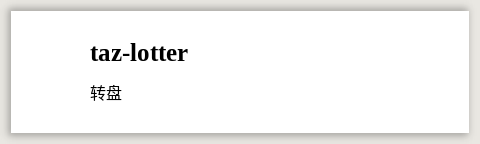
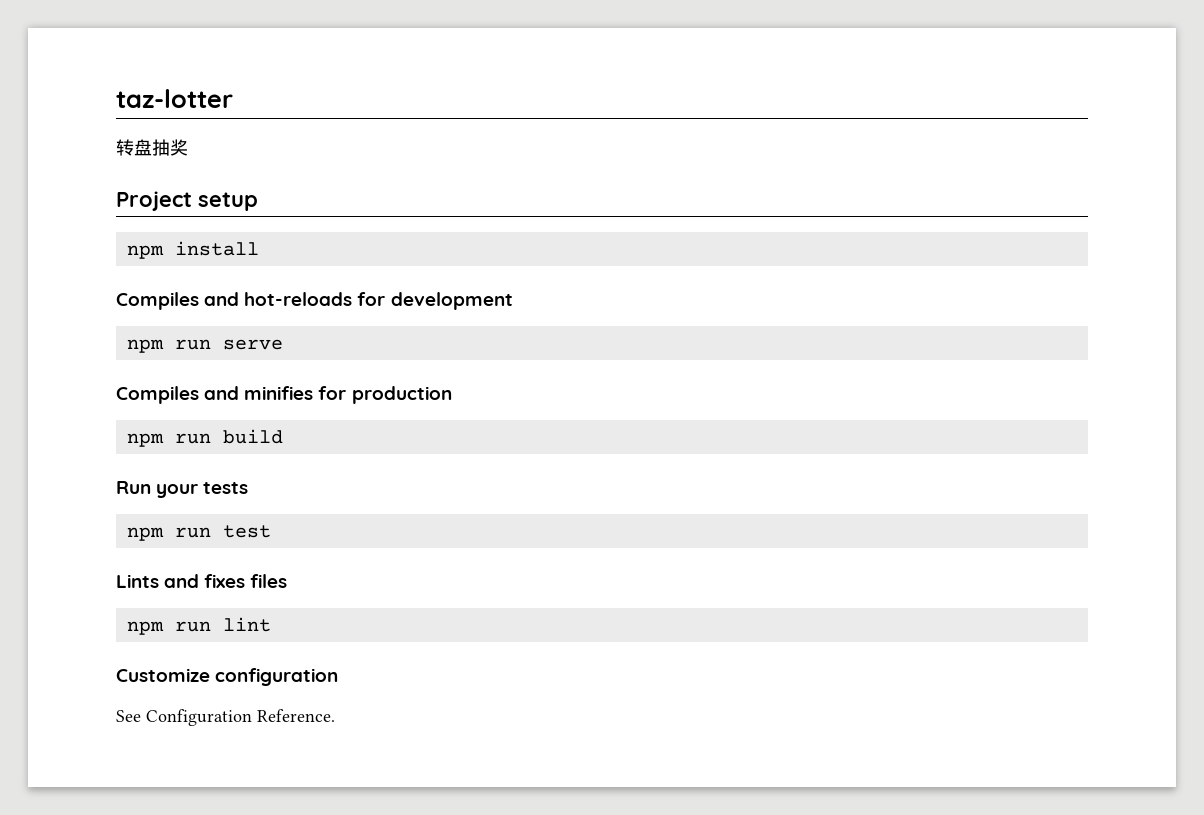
(122, 92) none -> [152,139,188,156] [116,191,258,211] [126,241,259,259] [116,292,513,310] [126,339,283,353] [116,386,452,404] [126,429,283,447] [116,481,249,498] [126,525,271,541] [116,574,288,588] [126,617,271,635] [116,668,339,686] [116,709,335,726] 抽奖 // Project setup // npm install // Compiles and hot-reloads for development // npm run serve // Compiles and minifies for production // npm run build // Run your tests // npm run test // Lints and fixes files // npm run lint // Customize configuration // See Configuration Reference.

